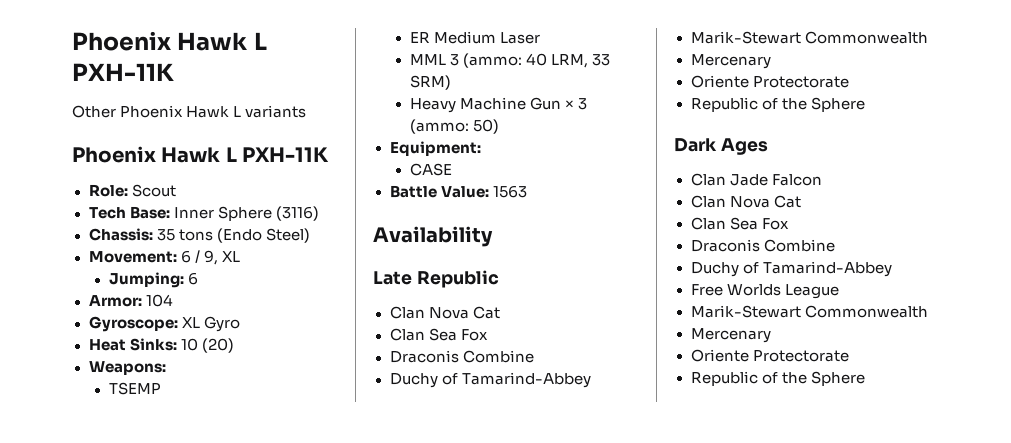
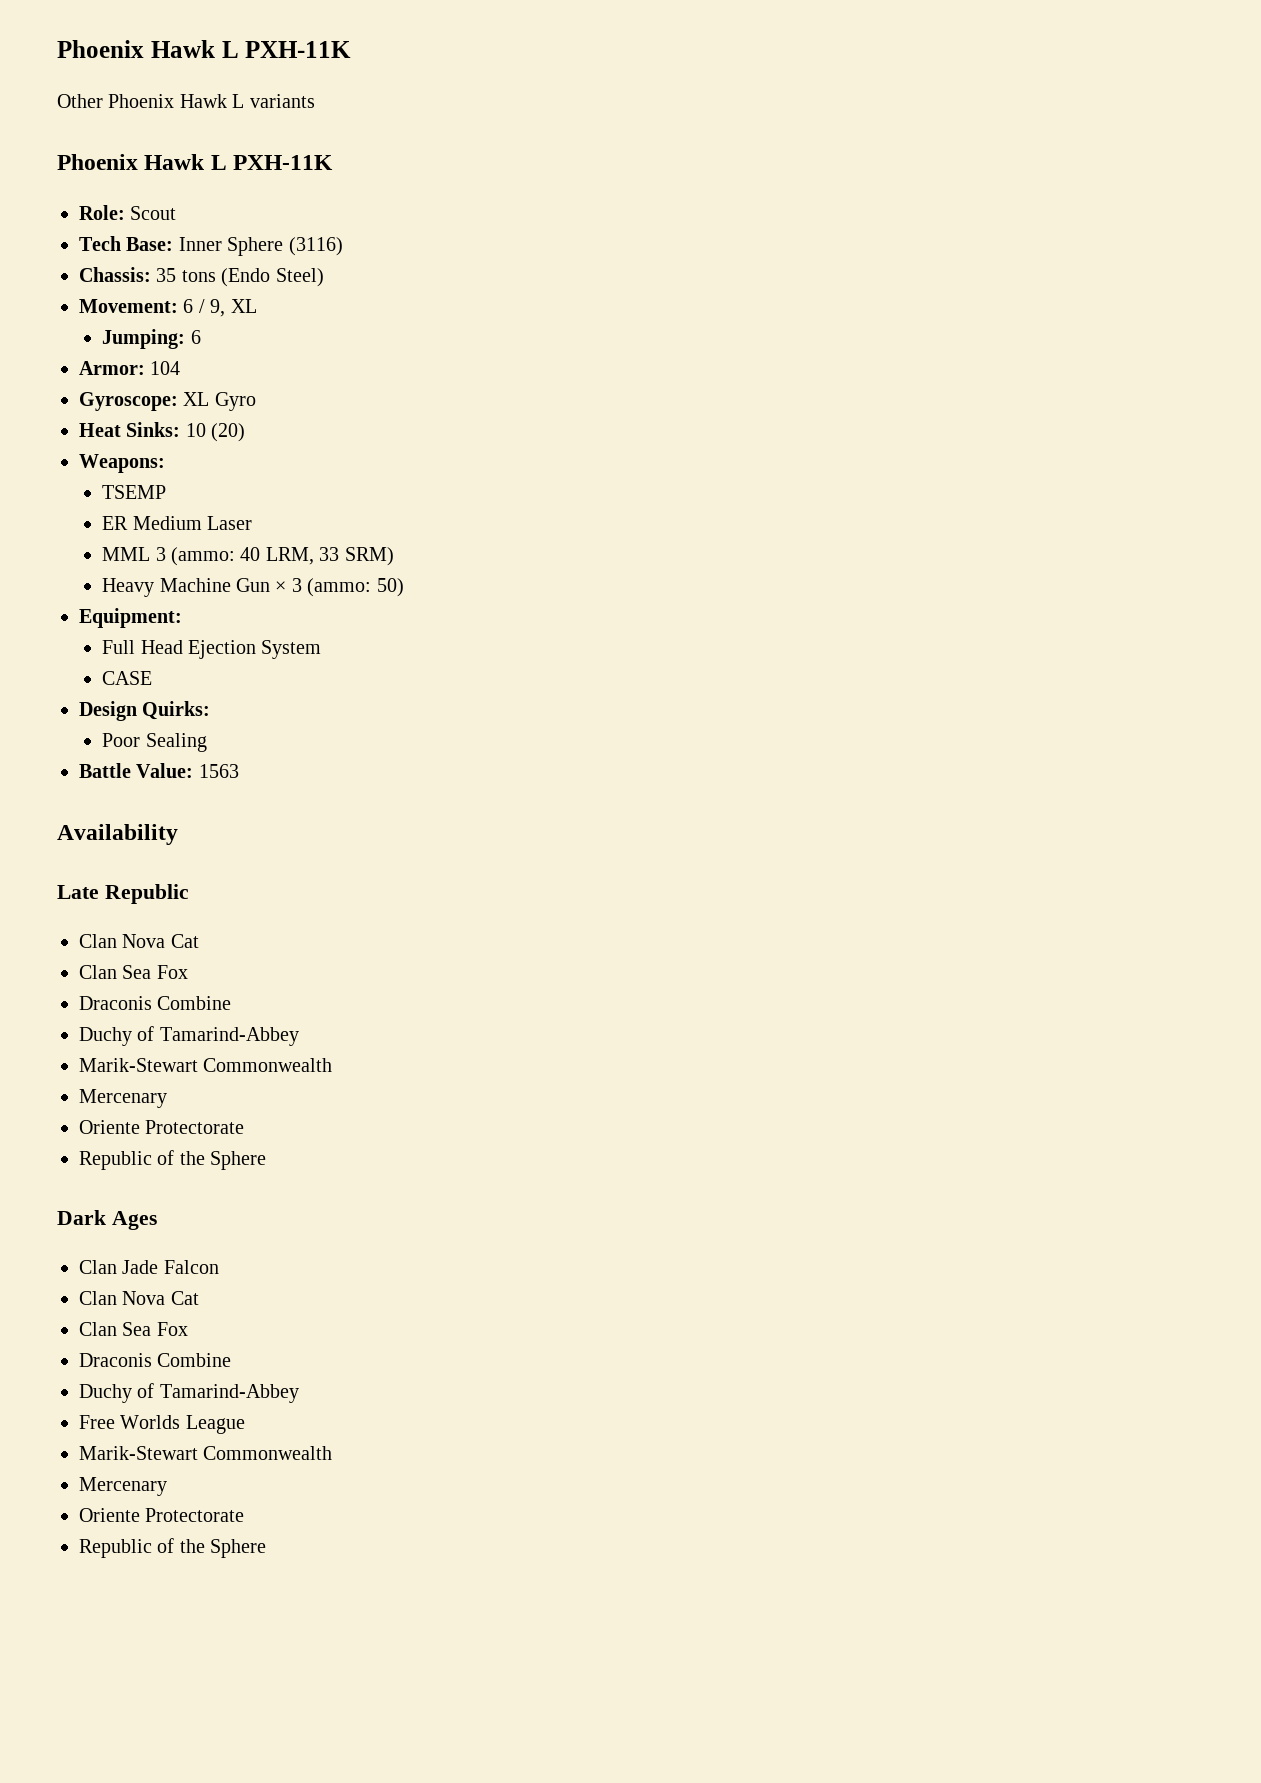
[409,163,452,176] CASE -> [102,640,322,659] [102,671,153,685] [79,701,211,721] [102,733,207,752] Full Head Ejection System // CASE // Design Quirks: // Poor Sealing

